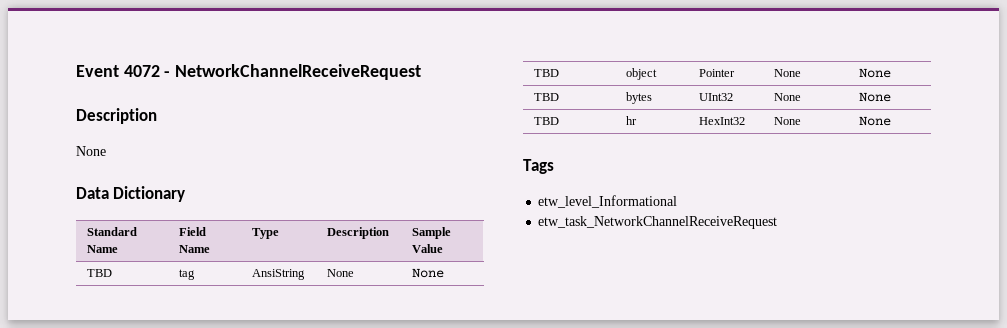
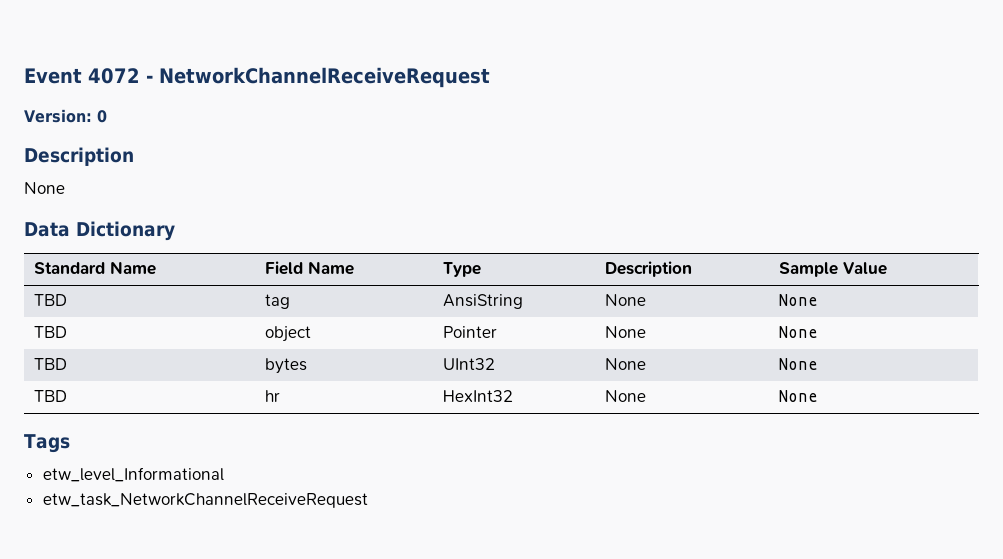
(422, 72) none -> [24,109,107,123] // Version: 0

